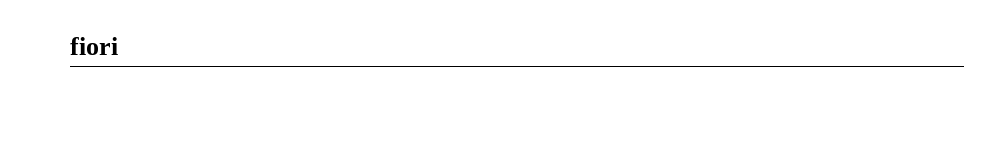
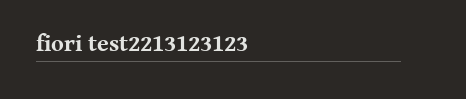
(118, 46) none -> [88,36,249,51] test2213123123

